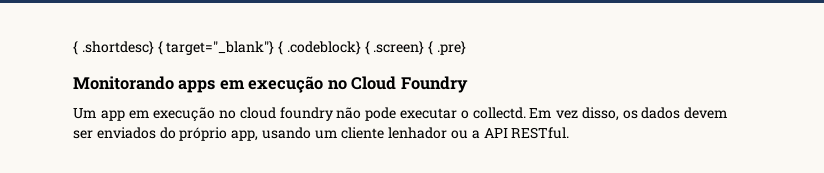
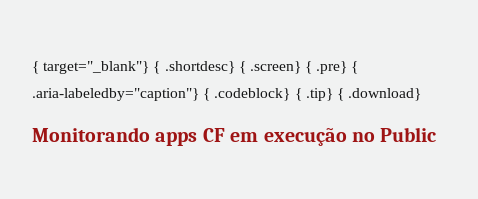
[73,41,163,55] { .shortdesc} { -> [32,61,39,74] {
[286,41,361,55] .codeblock} -> [164,61,235,74] .shortdesc}
(467, 48) none -> [351,61,359,74] [32,88,422,101] { .aria-labeledby="caption"} { .codeblock} { .tip} { .download}
[219,76,468,93] [73,107,729,122] [73,127,570,141] em execução no Cloud Foundry // Um app em execução no cloud foundry não pode executar o collectd. Em vez disso, os dados devem ser enviados do próprio app, usando um cliente lenhador ou a API RESTful. -> [202,127,437,146] CF em execução no Public

